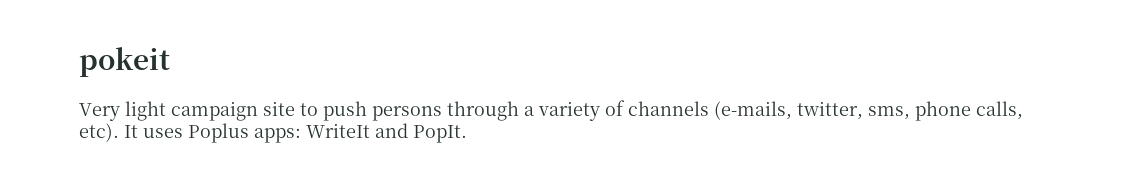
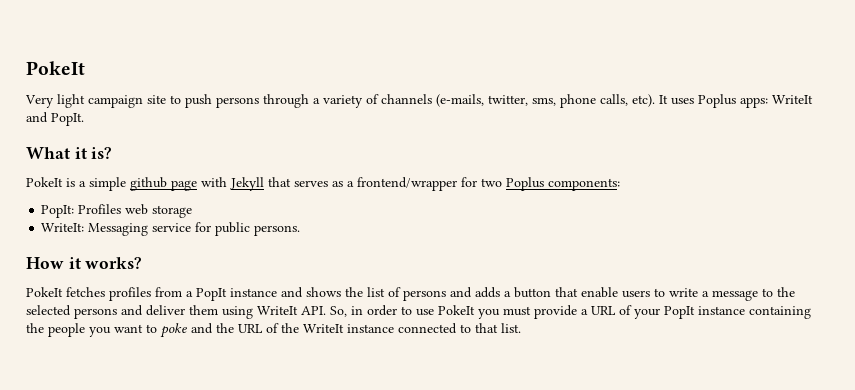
[79,47,170,77] pokeit -> [26,61,85,75] PokeIt
(467, 134) none -> [26,147,113,159] [26,177,620,191] [41,204,193,218] [41,222,301,236] [26,257,143,269] [26,287,795,301] [26,305,811,319] [26,323,521,338] // What it is? // PokeIt is a simple github page with Jekyll that serves as a frontend/wrapper for two Poplus components: // PopIt: Profiles web storage // WriteIt: Messaging service for public persons. // How it works? // PokeIt fetches profiles from a PopIt instance and shows the list of persons and adds a button that enable users to write a message to the selected persons and deliver them using WriteIt API. So, in order to use PokeIt you must provide a URL of your PopIt instance containing the people you want to poke and the URL of the WriteIt instance connected to that list.

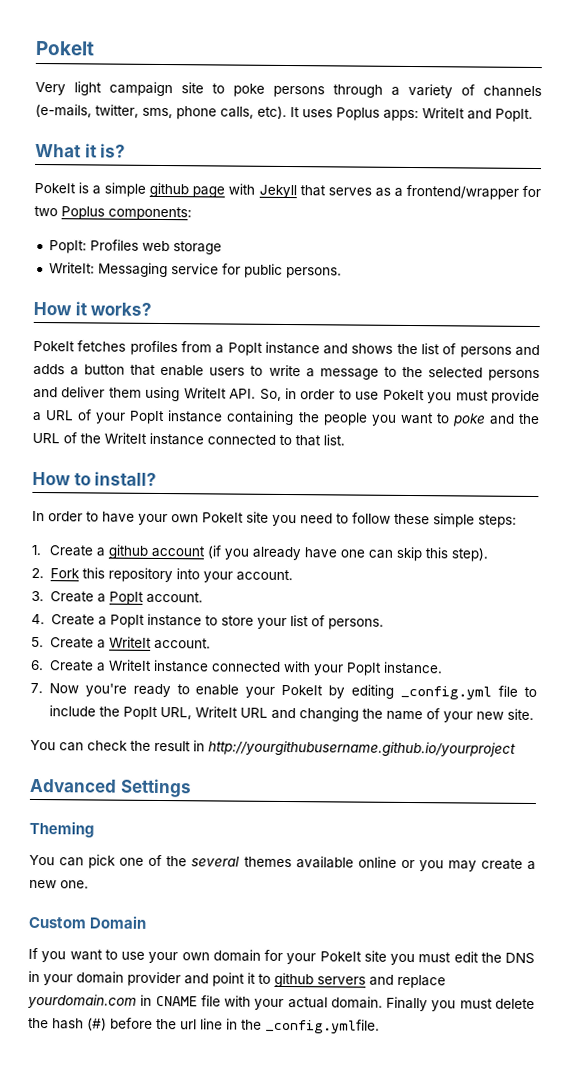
[185,94,212,108] push -> [233,83,265,97] poke
(521, 328) none -> [32,471,158,486] [32,510,517,528] [31,544,488,562] [31,567,293,583] [31,590,203,605] [31,613,384,630] [31,636,211,650] [30,659,443,676] [30,682,537,700] [48,705,534,723] [30,739,516,757] [29,778,192,798] [29,820,94,838] [29,854,536,872] [29,879,89,889] [28,915,148,929] [28,947,535,966] [28,970,446,989] [27,993,535,1012] [28,1017,380,1034] // How to install? // In order to have your own PokeIt site you need to follow these simple steps: // 1. Create a github account (if you already have one can skip this step). // 2. Fork this repository into your account. // 3. Create a PopIt account. // 4. Create a PopIt instance to store your list of persons. // 5. Create a WriteIt account. // 6. Create a WriteIt instance connected with your PopIt instance. // 7. Now you're ready to enable your PokeIt by editing _config.yml file to include the PopIt URL, WriteIt URL and changing the name of your new site. // You can check the result in http://yourgithubusername.github.io/yourproject // Advanced Settings // Theming // You can pick one of the several themes available online or you may create a new one. // Custom Domain // If you want to use your own domain for your PokeIt site you must edit the DNS in your domain provider and point it to github servers and replace yourdomain.com in CNAME file with your actual domain. Finally you must delete the hash (#) before the url line in the _config.ymlfile.

